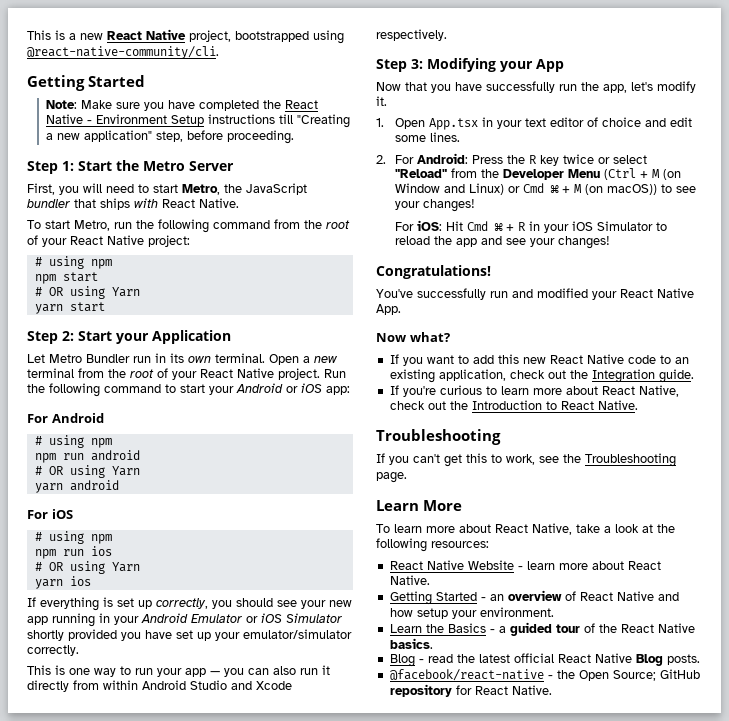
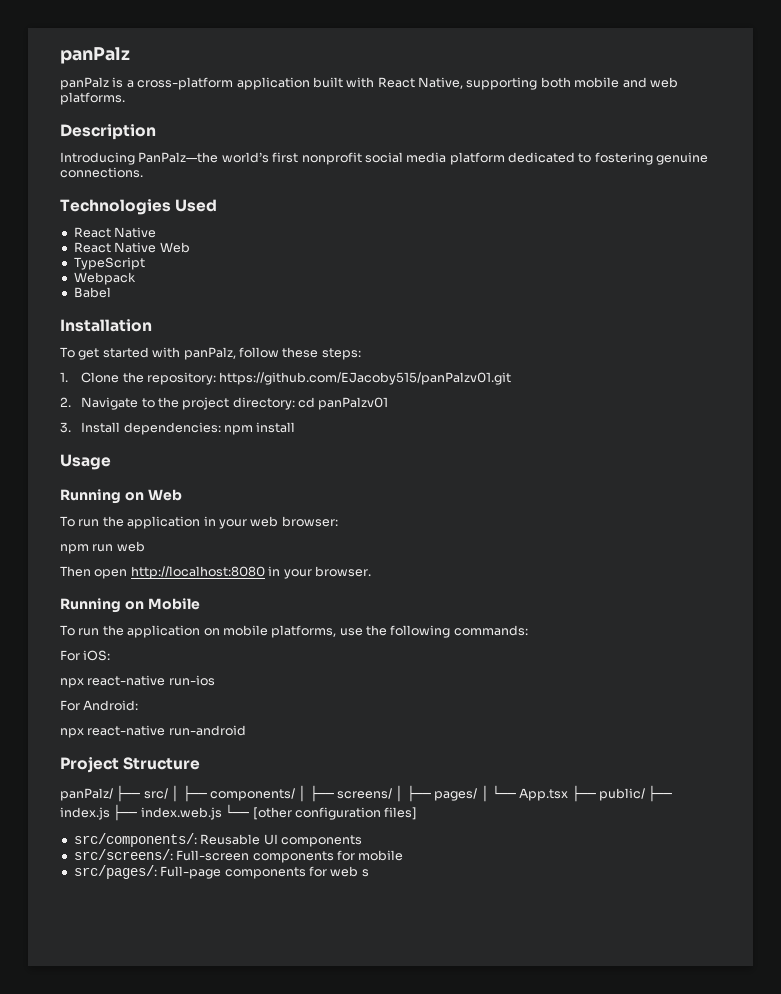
[27,29,344,44] [27,46,219,59] [27,75,146,91] [45,100,318,111] [45,114,350,128] [45,130,294,144] [27,160,234,174] [27,183,307,195] [27,198,239,210] [27,219,350,233] [27,235,190,247] [34,256,112,269] [34,272,98,284] [34,286,140,299] [34,302,105,314] [27,330,231,344] [27,353,338,365] [27,368,346,380] [27,383,350,397] [27,413,104,423] [34,435,112,448] [34,450,140,463] [34,465,140,478] [34,480,119,493] [27,509,73,519] [34,531,112,544] [34,546,112,559] [34,561,140,574] [34,576,91,589] [27,597,352,611] [27,613,342,627] [27,629,352,641] [27,645,79,656] [27,665,330,677] [27,680,292,692] [376,29,447,41] [376,58,564,72] [376,81,696,93] [376,96,387,106] [376,117,692,130] [394,132,460,142] [376,153,647,166] [394,168,681,180] [394,183,696,195] [394,199,475,212] [394,220,667,233] [394,236,610,249] [376,265,491,279] [376,288,694,300] [376,304,401,315] [376,332,450,342] [389,354,689,366] [389,369,694,383] [389,385,679,397] [389,400,638,410] [376,429,501,445] [376,453,676,467] [376,472,407,483] [376,500,463,511] [376,523,675,535] [376,538,489,552] [389,560,661,570] [389,575,430,585] [389,590,679,605] [389,607,554,619] [389,622,695,636] [389,638,433,649] [389,653,700,667] [389,669,700,681] [389,684,552,697] This is a new React Native project, bootstrapped using @react-native-community/cli. // Getting Started // Note: Make sure you have completed the React Native - Environment Setup instructions till "Creating a new application" step, before proceeding. // Step 1: Start the Metro Server // First, you will need to start Metro, the JavaScript bundler that ships with React Native. // To start Metro, run the following command from the root of your React Native project: // # using npm // npm start // # OR using Yarn // yarn start // Step 2: Start your Application // Let Metro Bundler run in its own terminal. Open a new terminal from the root of your React Native project. Run the following command to start your Android or iOS app: // For Android // # using npm // npm run android // # OR using Yarn // yarn android // For iOS // # using npm // npm run ios // # OR using Yarn // yarn ios // If everything is set up correctly, you should see your new app running in your Android Emulator or iOS Simulator shortly provided you have set up your emulator/simulator correctly. // This is one way to run your app — you can also run it directly from within Android Studio and Xcode respectively. // Step 3: Modifying your App // Now that you have successfully run the app, let's modify it. // 1. Open App.tsx in your text editor of choice and edit some lines. // 2. For Android: Press the R key twice or select "Reload" from the Developer Menu (Ctrl + M (on Window and Linux) or Cmd ⌘ + M (on macOS)) to see your changes! // For iOS: Hit Cmd ⌘ + R in your iOS Simulator to reload the app and see your changes! // Congratulations! // You've successfully run and modified your React Native App. // Now what? // If you want to add this new React Native code to an existing application, check out the Integration guide. // If you're curious to learn more about React Native, check out the Introduction to React Native. // Troubleshooting // If you can't get this to work, see the Troubleshooting page. // Learn More // To learn more about React Native, take a look at the following resources: // React Native Website - learn more about React Native. // Getting Started - an overview of React Native and how setup your environment. // Learn the Basics - a guided tour of the React Native basics. // Blog - read the latest official React Native Blog posts. // @facebook/react-native - the Open Source; GitHub repository for React Native. -> [60,47,130,64] [60,77,678,90] [60,92,125,105] [60,124,156,140] [60,152,709,165] [60,167,143,178] [60,199,218,215] [73,227,157,238] [73,242,190,253] [73,257,145,270] [73,272,136,285] [73,287,111,298] [60,319,152,332] [60,347,361,360] [60,372,512,385] [60,397,389,410] [60,422,296,435] [60,454,111,470] [60,489,182,504] [60,516,338,529] [60,541,145,554] [60,566,371,579] [60,598,200,613] [60,625,528,638] [60,650,111,661] [60,675,215,688] [60,700,139,711] [60,725,246,738] [60,757,201,773] [60,785,673,802] [60,804,418,821] [73,833,362,847] [73,849,404,863] [73,865,369,879] panPalz // panPalz is a cross-platform application built with React Native, supporting both mobile and web platforms. // Description // Introducing PanPalz—the world’s first nonprofit social media platform dedicated to fostering genuine connections. // Technologies Used // React Native // React Native Web // TypeScript // Webpack // Babel // Installation // To get started with panPalz, follow these steps: // 1. Clone the repository: https://github.com/EJacoby515/panPalzv01.git // 2. Navigate to the project directory: cd panPalzv01 // 3. Install dependencies: npm install // Usage // Running on Web // To run the application in your web browser: // npm run web // Then open http://localhost:8080 in your browser. // Running on Mobile // To run the application on mobile platforms, use the following commands: // For iOS: // npx react-native run-ios // For Android: // npx react-native run-android // Project Structure // panPalz/ ├── src/ │ ├── components/ │ ├── screens/ │ ├── pages/ │ └── App.tsx ├── public/ ├── index.js ├── index.web.js └── [other configuration files] // src/components/: Reusable UI components // src/screens/: Full-screen components for mobile // src/pages/: Full-page components for web s

